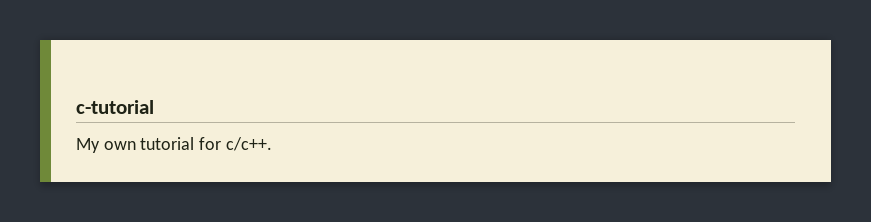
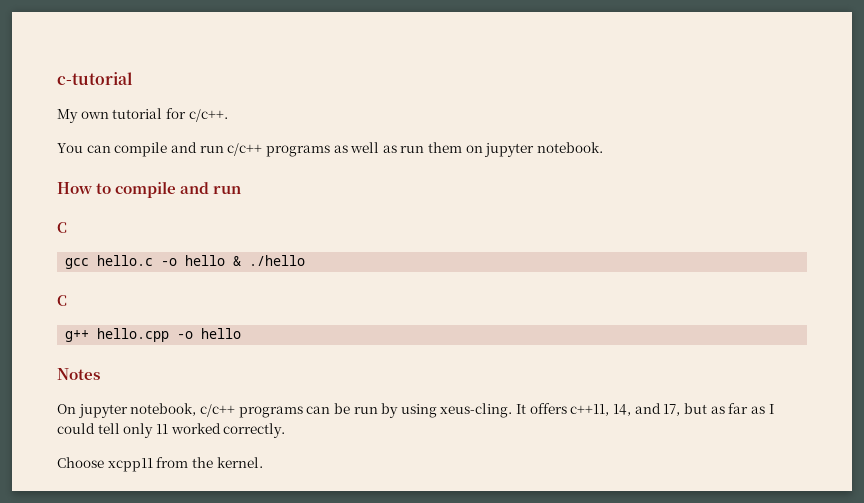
(272, 144) none -> [57,142,604,157] [57,181,242,198] [57,222,67,233] [65,255,306,269] [57,295,67,306] [65,328,242,342] [57,368,100,380] [57,403,774,418] [57,423,286,438] [57,457,263,472] // You can compile and run c/c++ programs as well as run them on jupyter notebook. // How to compile and run // C // gcc hello.c -o hello & ./hello // C // g++ hello.cpp -o hello // Notes // On jupyter notebook, c/c++ programs can be run by using xeus-cling. It offers c++11, 14, and 17, but as far as I could tell only 11 worked correctly. // Choose xcpp11 from the kernel.

